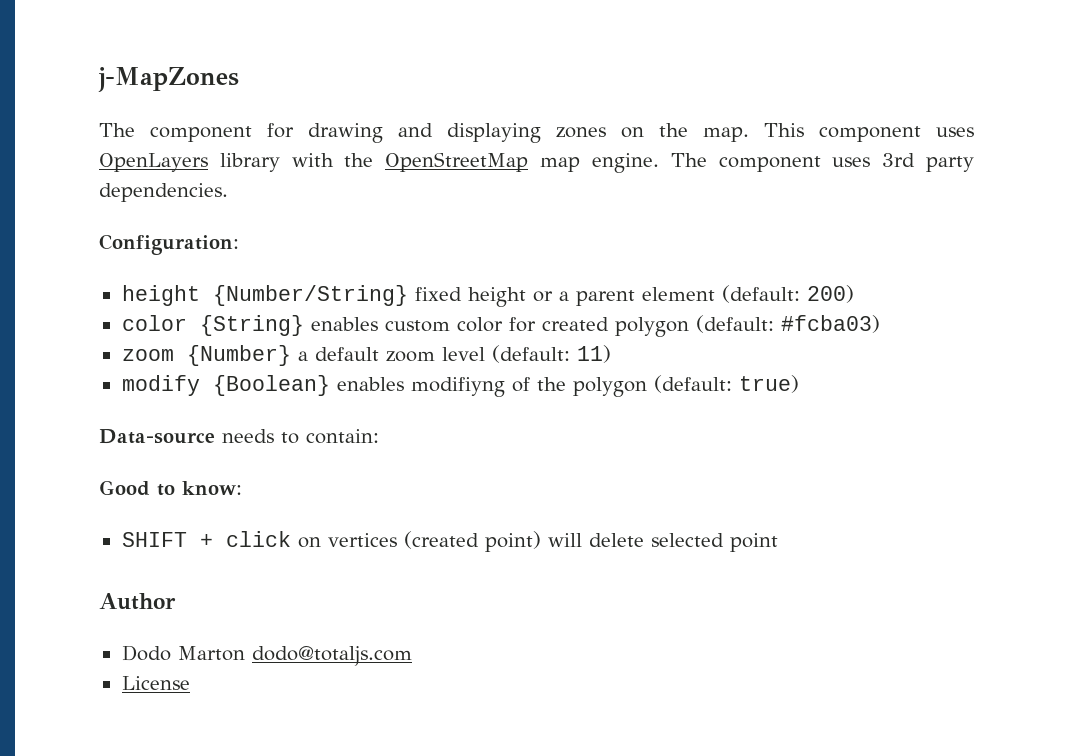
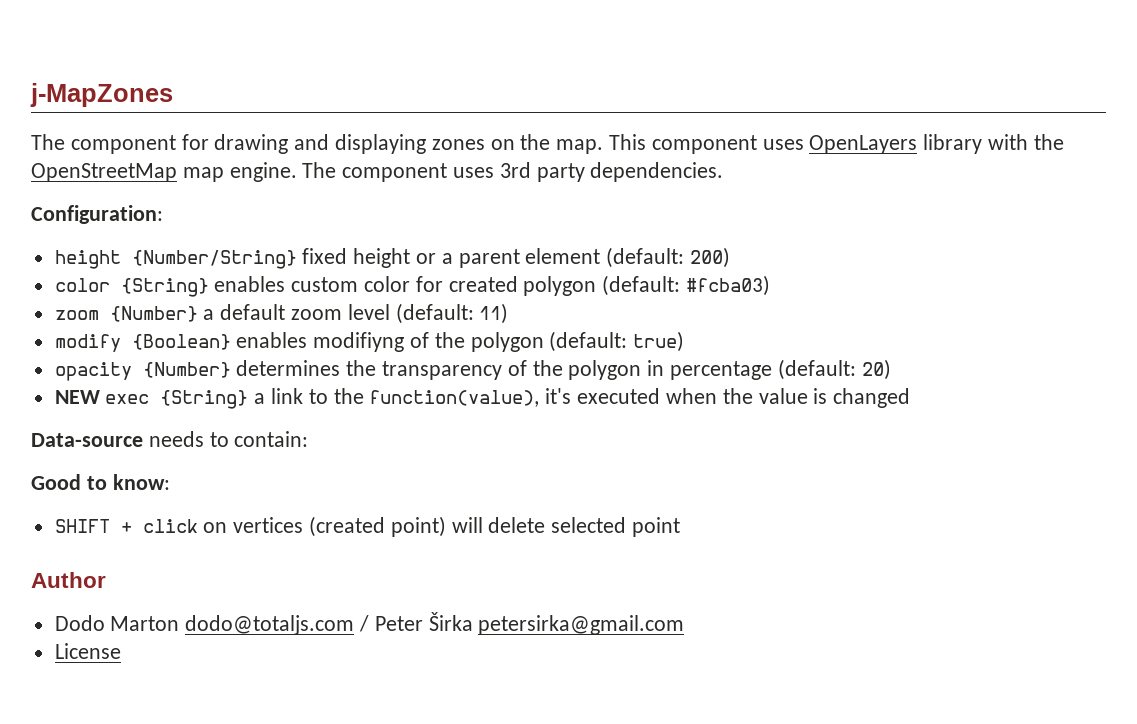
(799, 384) none -> [54,359,891,381] [54,388,911,409] // opacity {Number} determines the transparency of the polygon in percentage (default: 20) // NEW exec {String} a link to the function(value), it's executed when the value is changed
(412, 656) none -> [359,612,685,635] / Peter Širka petersirka@gmail.com

